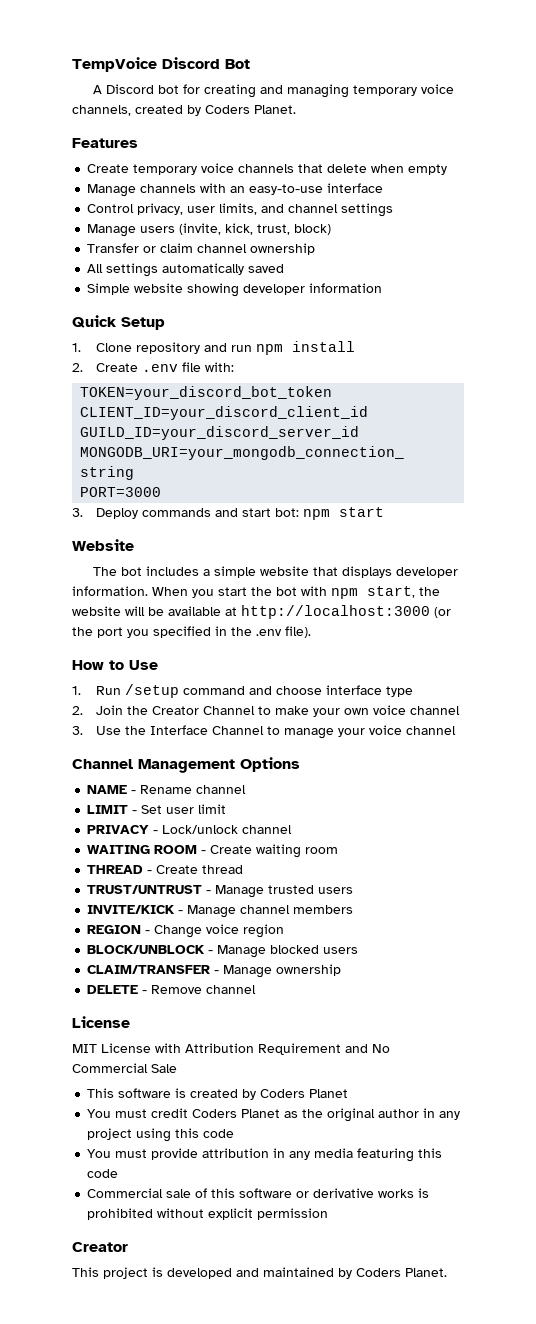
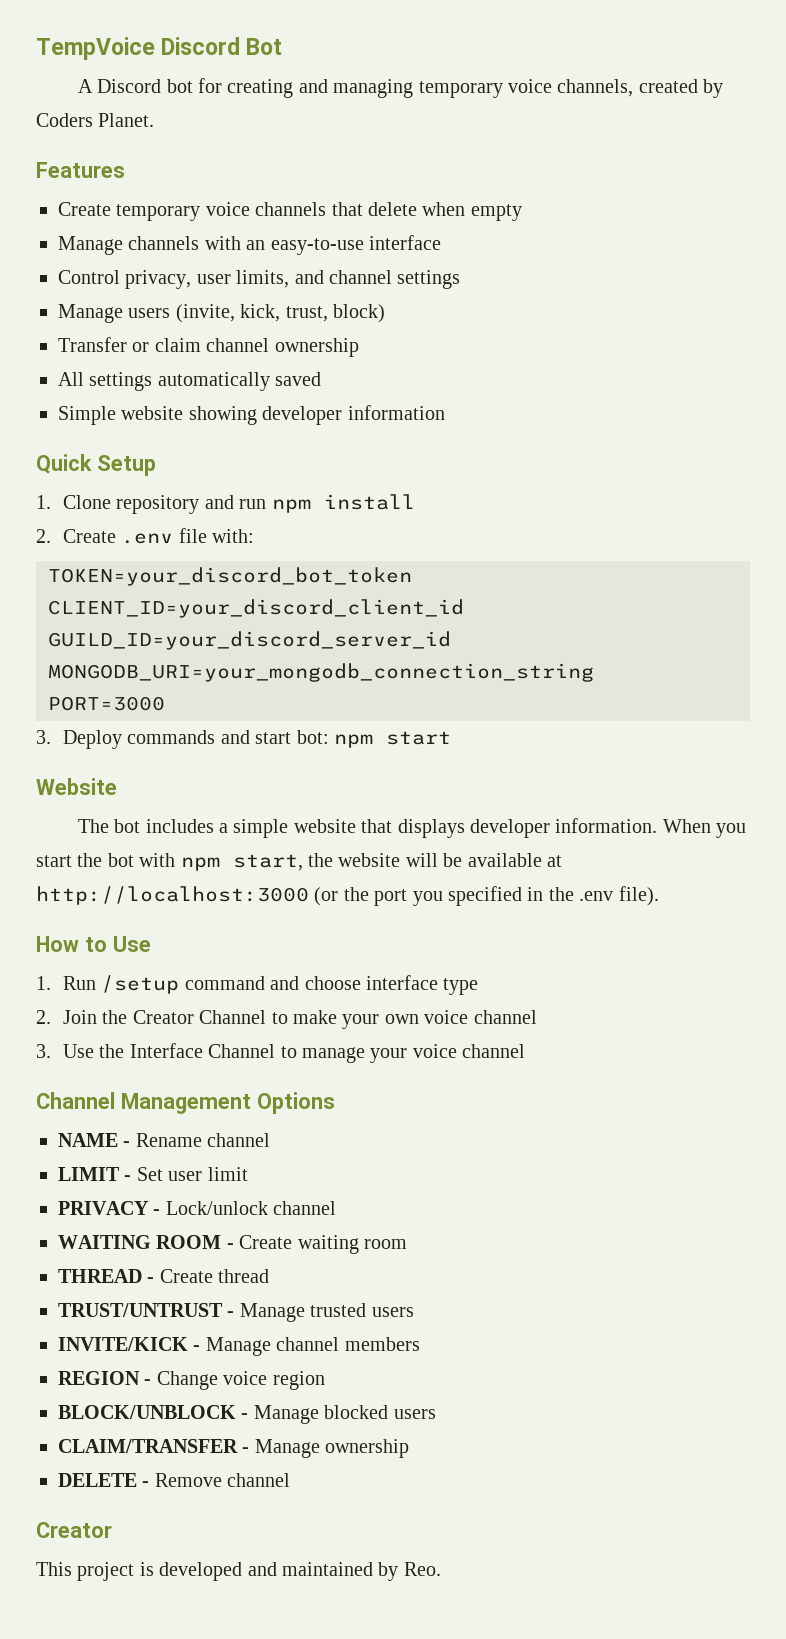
[72,1016,130,1028] [72,1043,390,1055] [72,1063,177,1073] [87,1088,349,1100] [87,1108,461,1122] [87,1128,235,1142] [87,1148,443,1162] [87,1169,119,1178] [87,1188,430,1198] [87,1208,329,1220] // License // MIT License with Attribution Requirement and No Commercial Sale // This software is created by Coders Planet // You must credit Coders Planet as the original author in any project using this code // You must provide attribution in any media featuring this code // Commercial sale of this software or derivative works is prohibited without explicit permission -> (291, 1480) none
[356,1268,447,1277] Coders Planet. -> [403,1562,441,1576] Reo.

